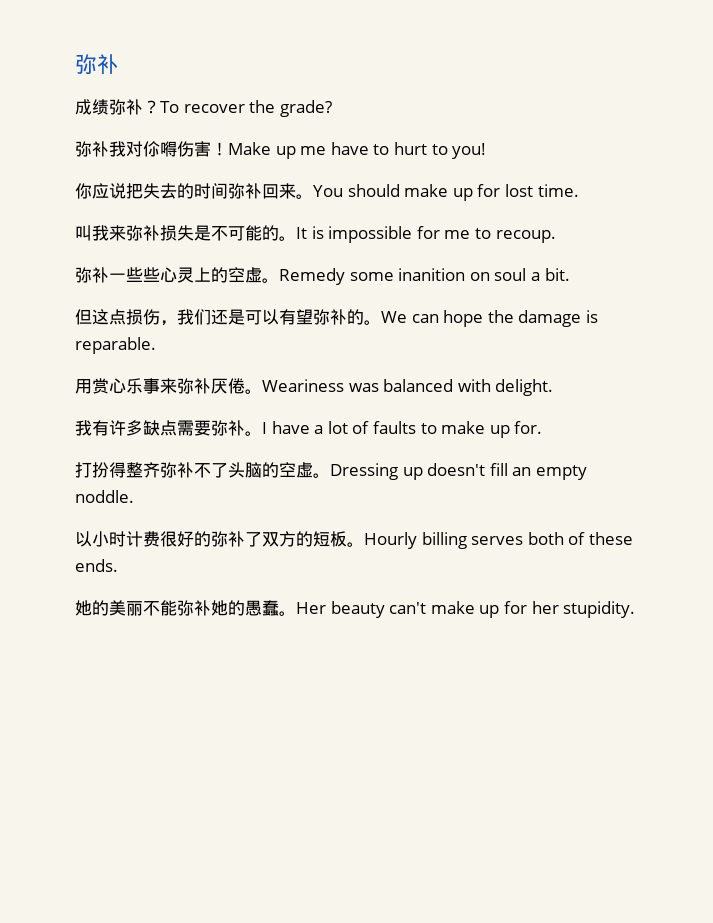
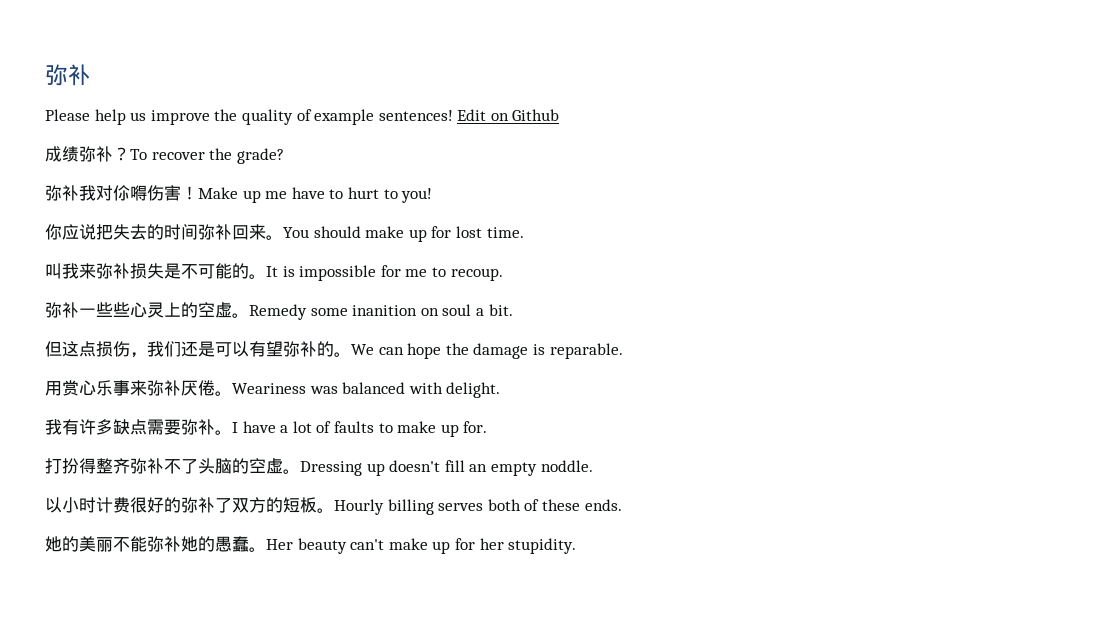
[75,54,119,75] 弥补 -> [45,64,91,86] [45,109,560,125] 弥补 // Please help us improve the quality of example sentences! Edit on Github

